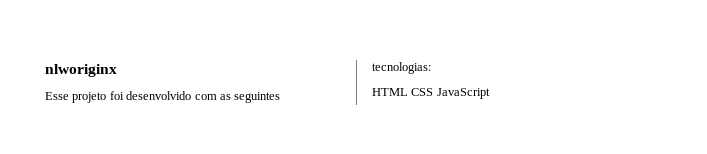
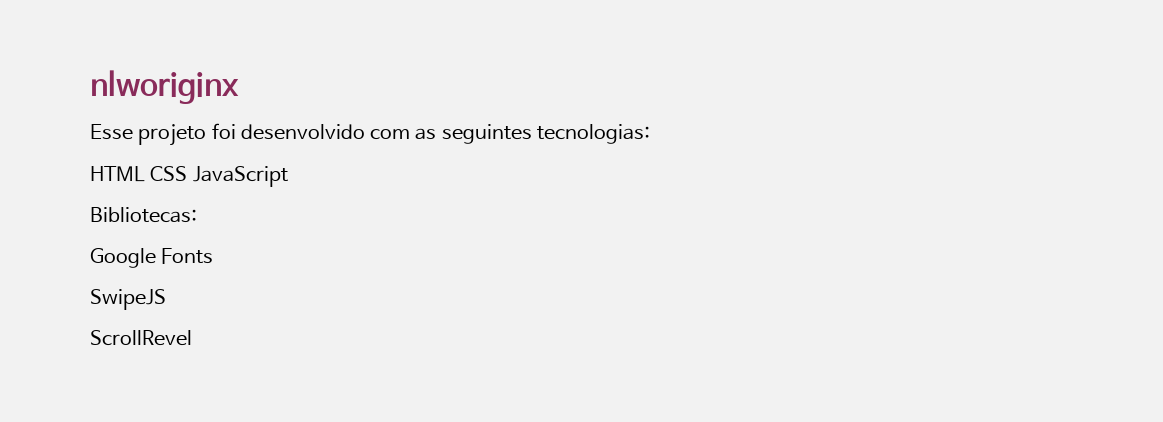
(490, 93) none -> [90,207,197,223] [90,248,214,268] [90,289,166,310] [90,330,192,346] // Bibliotecas: // Google Fonts // SwipeJS // ScrollRevel

